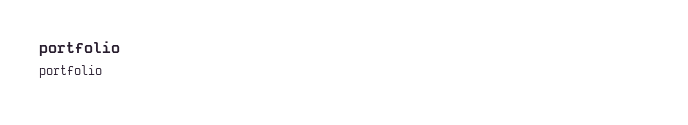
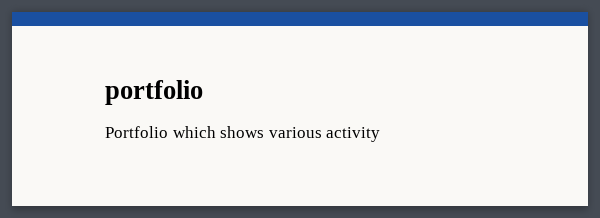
[39,65,102,78] portfolio -> [105,126,381,142] Portfolio which shows various activity

